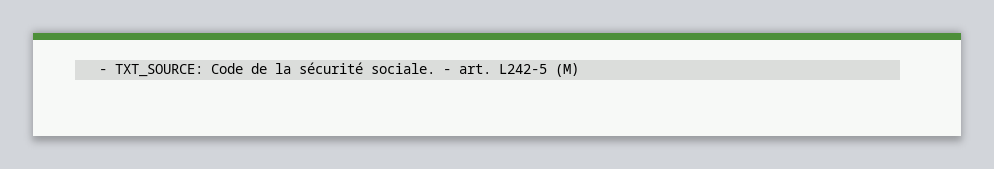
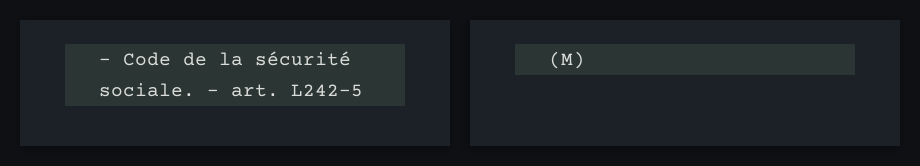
[99,64,204,77] - TXT_SOURCE: -> [98,58,111,65] -

